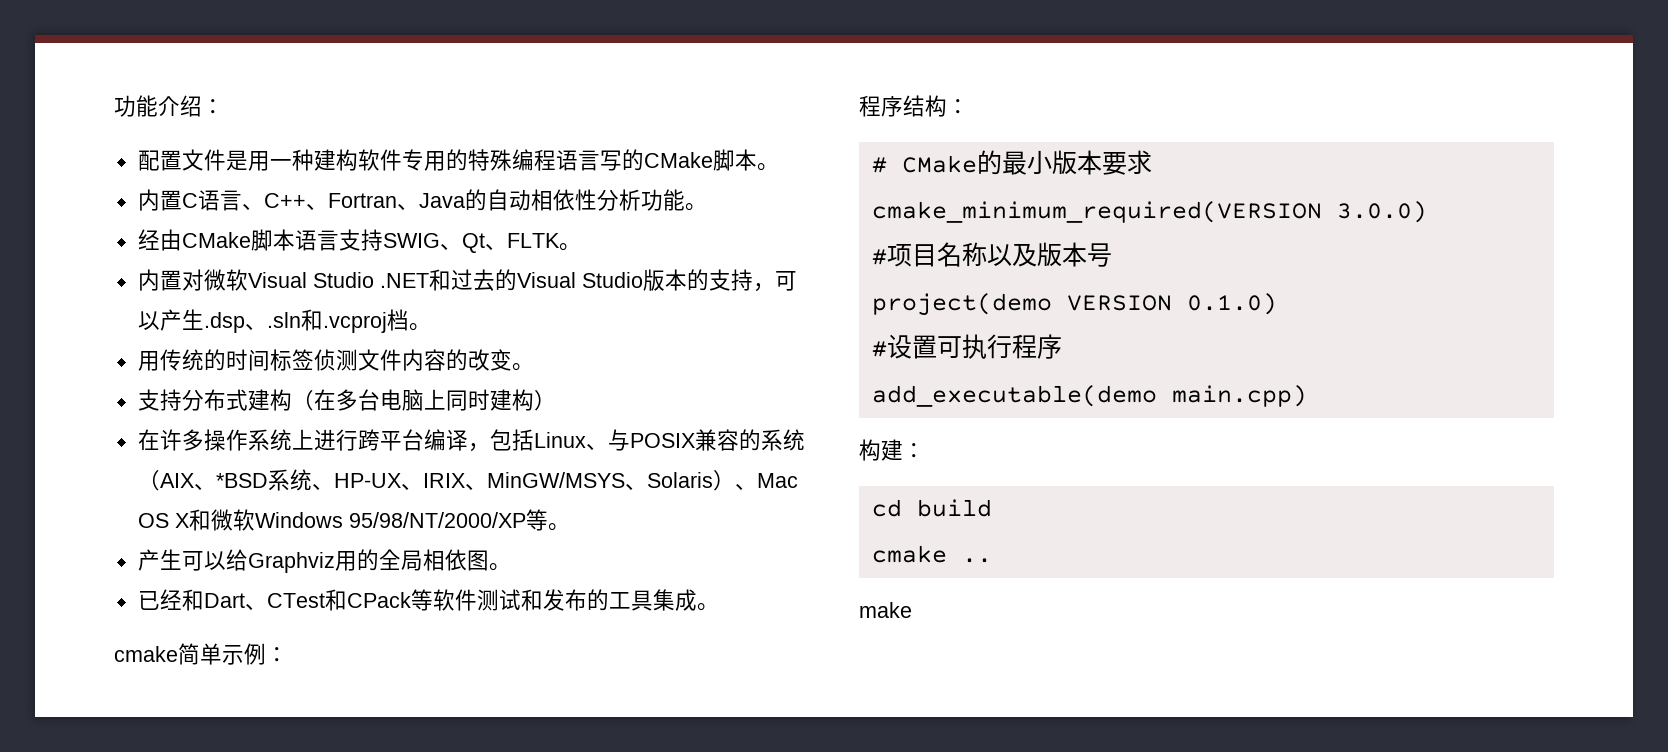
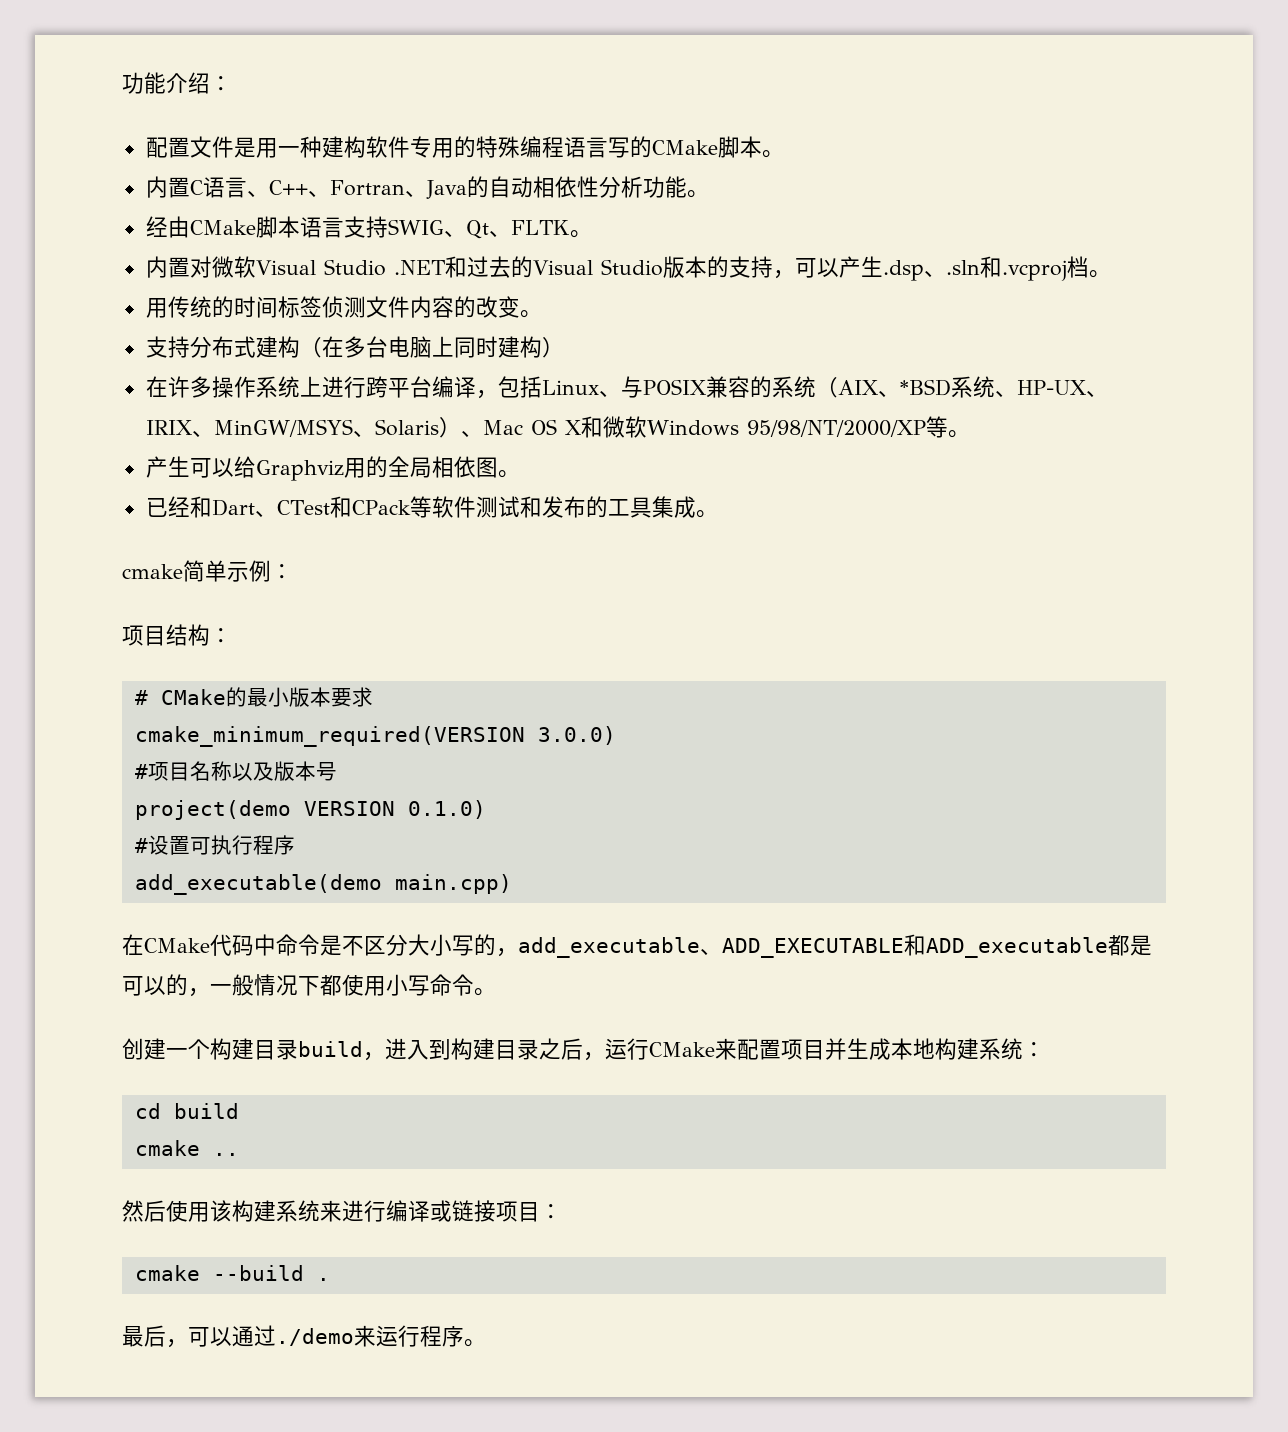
[859,95,903,117] 程序 -> [122,625,166,646] 项目
[859,439,903,461] 构建 -> [122,934,1152,958] [122,974,496,997] [122,1038,1023,1061] 在CMake代码中命令是不区分大小写的，add_executable、ADD_EXECUTABLE和ADD_executable都是可以的，一般情况下都使用小写命令。 // 创建一个构建目录build，进入到构建目录之后，运行CMake来配置项目并生成本地构建系统
[859,602,912,618] make -> [122,1200,562,1222] [134,1265,330,1281] [122,1325,486,1348] 然后使用该构建系统来进行编译或链接项目： // cmake --build . // 最后，可以通过./demo来运行程序。

